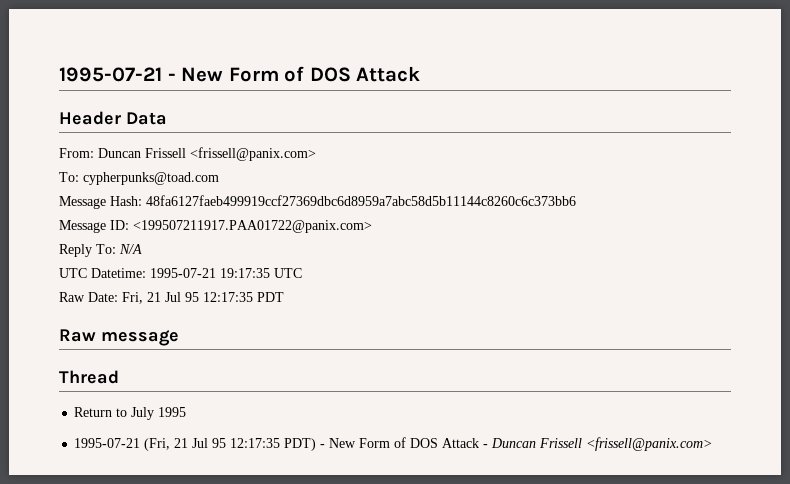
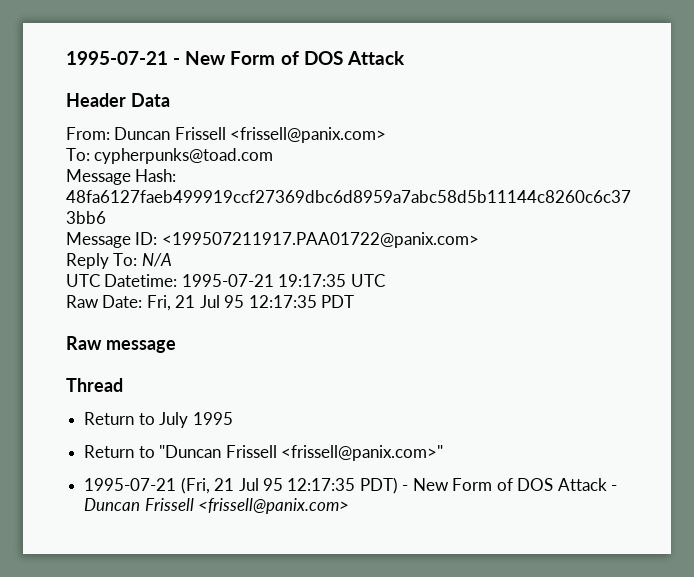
(187, 412) none -> [84,445,443,461] // Return to "Duncan Frissell <frissell@panix.com>"

